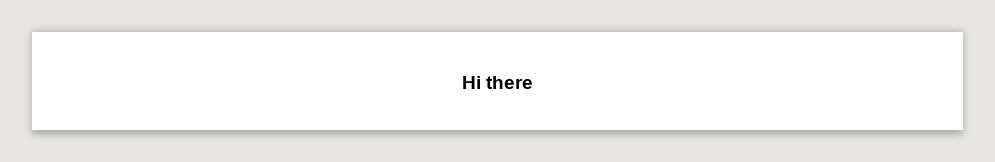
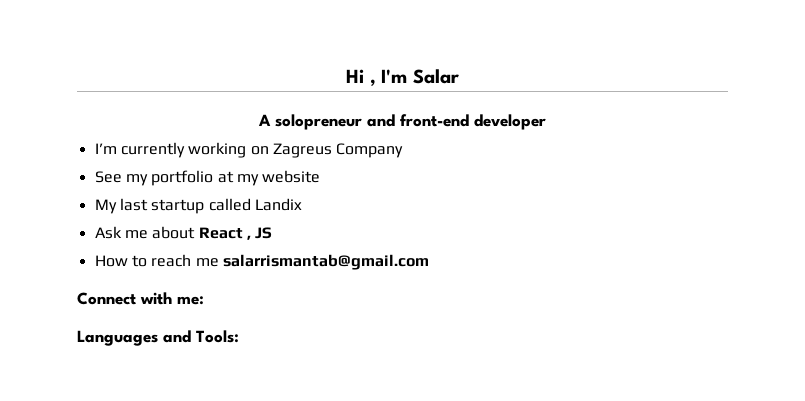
[486,76,534,89] there -> [369,69,459,86] [258,114,546,130] [94,142,404,158] [94,170,321,186] [94,198,302,214] [94,226,273,240] [94,254,429,270] [77,292,204,305] [77,330,239,346] , I'm Salar // A solopreneur and front-end developer // I’m currently working on Zagreus Company // See my portfolio at my website // My last startup called Landix // Ask me about React , JS // How to reach me salarrismantab@gmail.com // Connect with me: // Languages and Tools:

